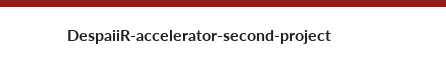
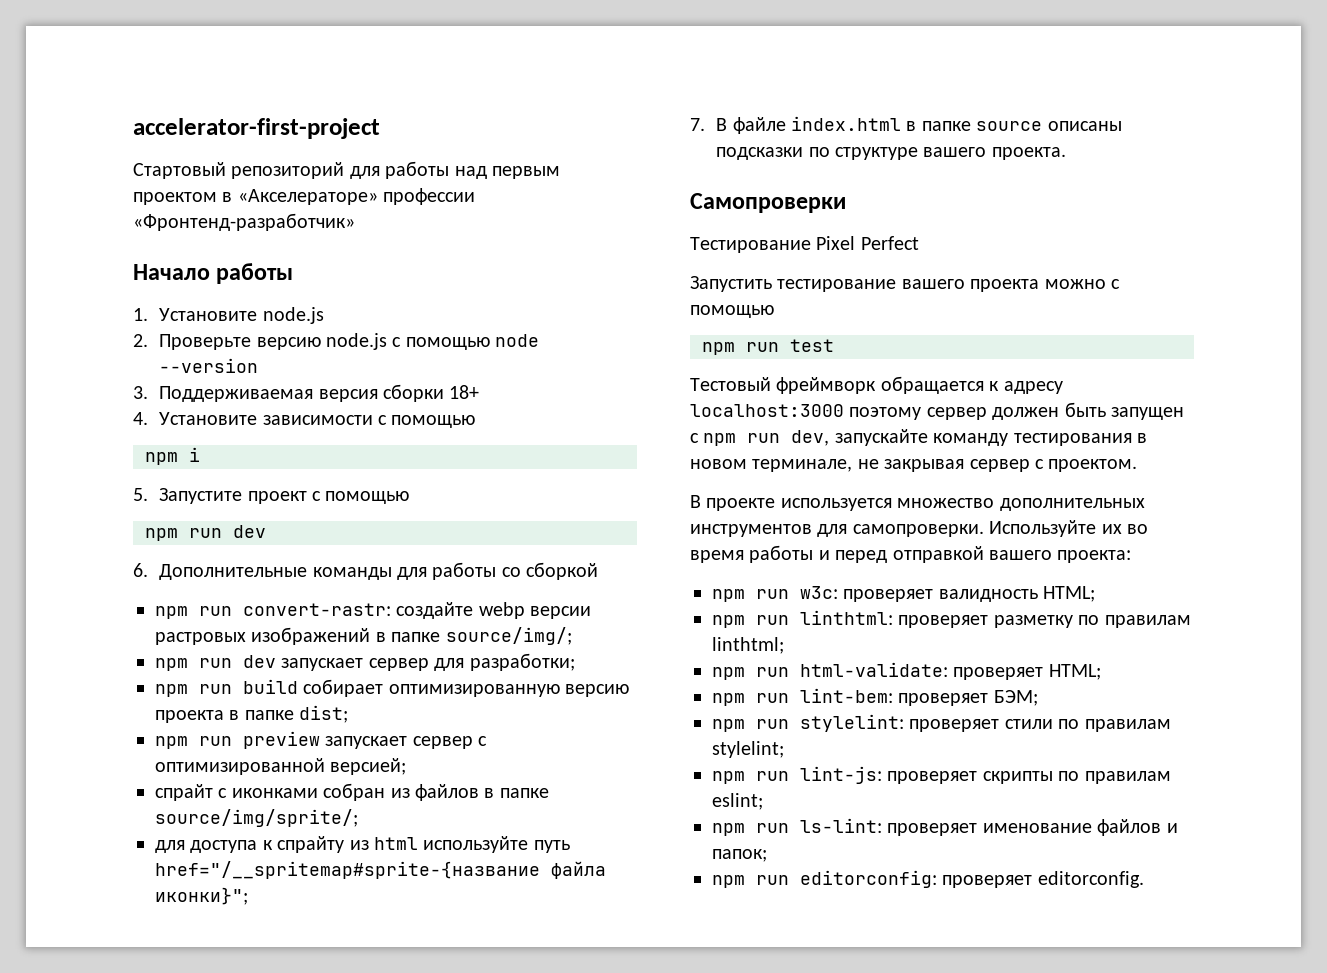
[67,30,331,44] DespaiiR-accelerator-second-project -> [133,118,380,139] [133,161,560,179] [133,188,476,205] [133,213,355,231] [133,263,294,284] [133,307,324,324] [133,333,540,350] [159,358,259,373] [133,384,480,402] [133,412,476,428] [145,447,200,465] [133,488,410,504] [145,525,266,541] [133,562,599,580] [155,602,592,619] [155,627,572,645] [155,653,575,671] [155,679,630,697] [155,705,349,723] [155,731,488,749] [155,758,407,775] [155,783,549,801] [155,809,358,827] [155,836,570,853] [155,861,606,879] [155,887,248,905] [690,116,1122,134] [716,147,1066,160] [690,193,846,213] [690,236,919,253] [690,276,1120,292] [690,305,774,318] [702,339,834,355] [690,376,1063,394] [690,402,1184,420] [690,429,1147,446] [690,459,1138,472] [690,495,1145,511] [690,520,1148,537] [690,545,1132,563] [712,586,1096,602] [712,610,1191,628] [712,637,784,654] [712,662,1101,680] [712,688,1038,706] [712,714,1171,732] [712,741,784,758] [712,766,1171,784] [712,793,763,810] [712,818,1178,836] [712,849,767,862] [712,870,1144,888] accelerator-first-project // Стартовый репозиторий для работы над первым проектом в «Акселераторе» профессии «Фронтенд-разработчик» // Начало работы // 1. Установите node.js // 2. Проверьте версию node.js с помощью node --version // 3. Поддерживаемая версия сборки 18+ // 4. Установите зависимости с помощью // npm i // 5. Запустите проект с помощью // npm run dev // 6. Дополнительные команды для работы со сборкой // npm run convert-rastr: создайте webp версии растровых изображений в папке source/img/; // npm run dev запускает сервер для разработки; // npm run build собирает оптимизированную версию проекта в папке dist; // npm run preview запускает сервер с оптимизированной версией; // спрайт с иконками собран из файлов в папке source/img/sprite/; // для доступа к спрайту из html используйте путь href="/__spritemap#sprite-{название файла иконки}"; // 7. В файле index.html в папке source описаны подсказки по структуре вашего проекта. // Самопроверки // Тестирование Pixel Perfect // Запустить тестирование вашего проекта можно с помощью // npm run test // Тестовый фреймворк обращается к адресу localhost:3000 поэтому сервер должен быть запущен с npm run dev, запускайте команду тестирования в новом терминале, не закрывая сервер с проектом. // В проекте используется множество дополнительных инструментов для самопроверки. Используйте их во время работы и перед отправкой вашего проекта: // npm run w3c: проверяет валидность HTML; // npm run linthtml: проверяет разметку по правилам linthtml; // npm run html-validate: проверяет HTML; // npm run lint-bem: проверяет БЭМ; // npm run stylelint: проверяет стили по правилам stylelint; // npm run lint-js: проверяет скрипты по правилам eslint; // npm run ls-lint: проверяет именование файлов и папок; // npm run editorconfig: проверяет editorconfig.

